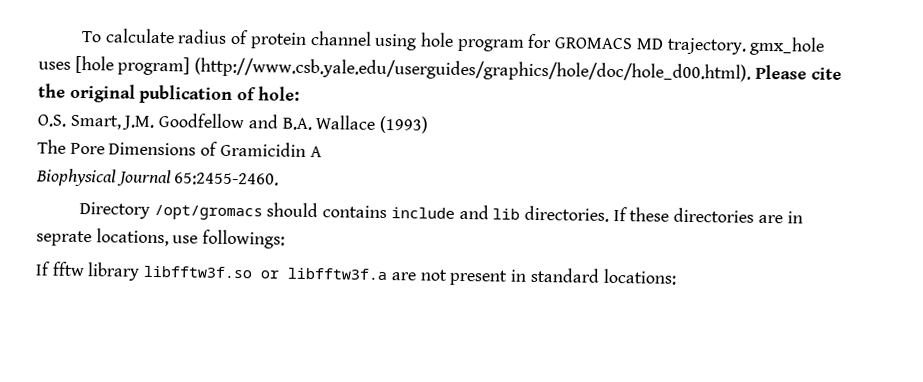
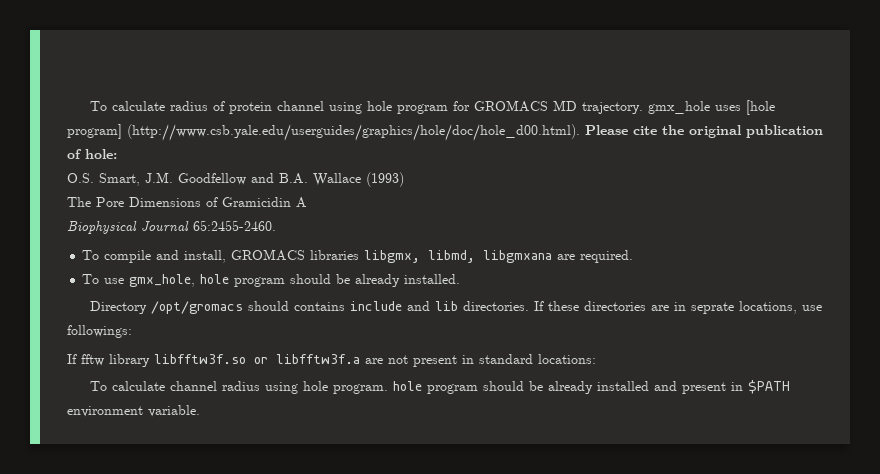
(280, 179) none -> [82,249,634,263] [82,274,461,287] // To compile and install, GROMACS libraries libgmx, libmd, libgmxana are required. // To use gmx_hole, hole program should be already installed.
(676, 276) none -> [90,380,791,394] [67,405,200,417] // To calculate channel radius using hole program. hole program should be already installed and present in $PATH environment variable.

